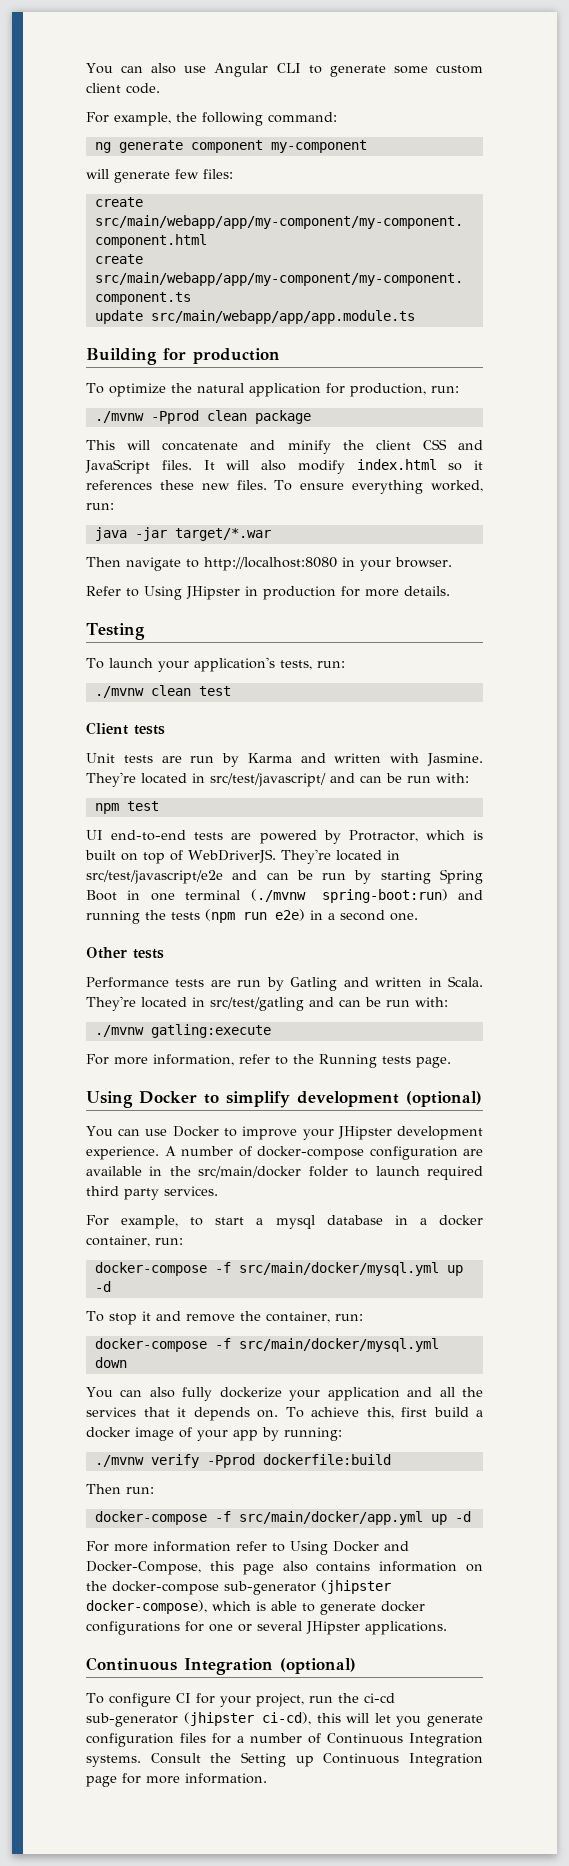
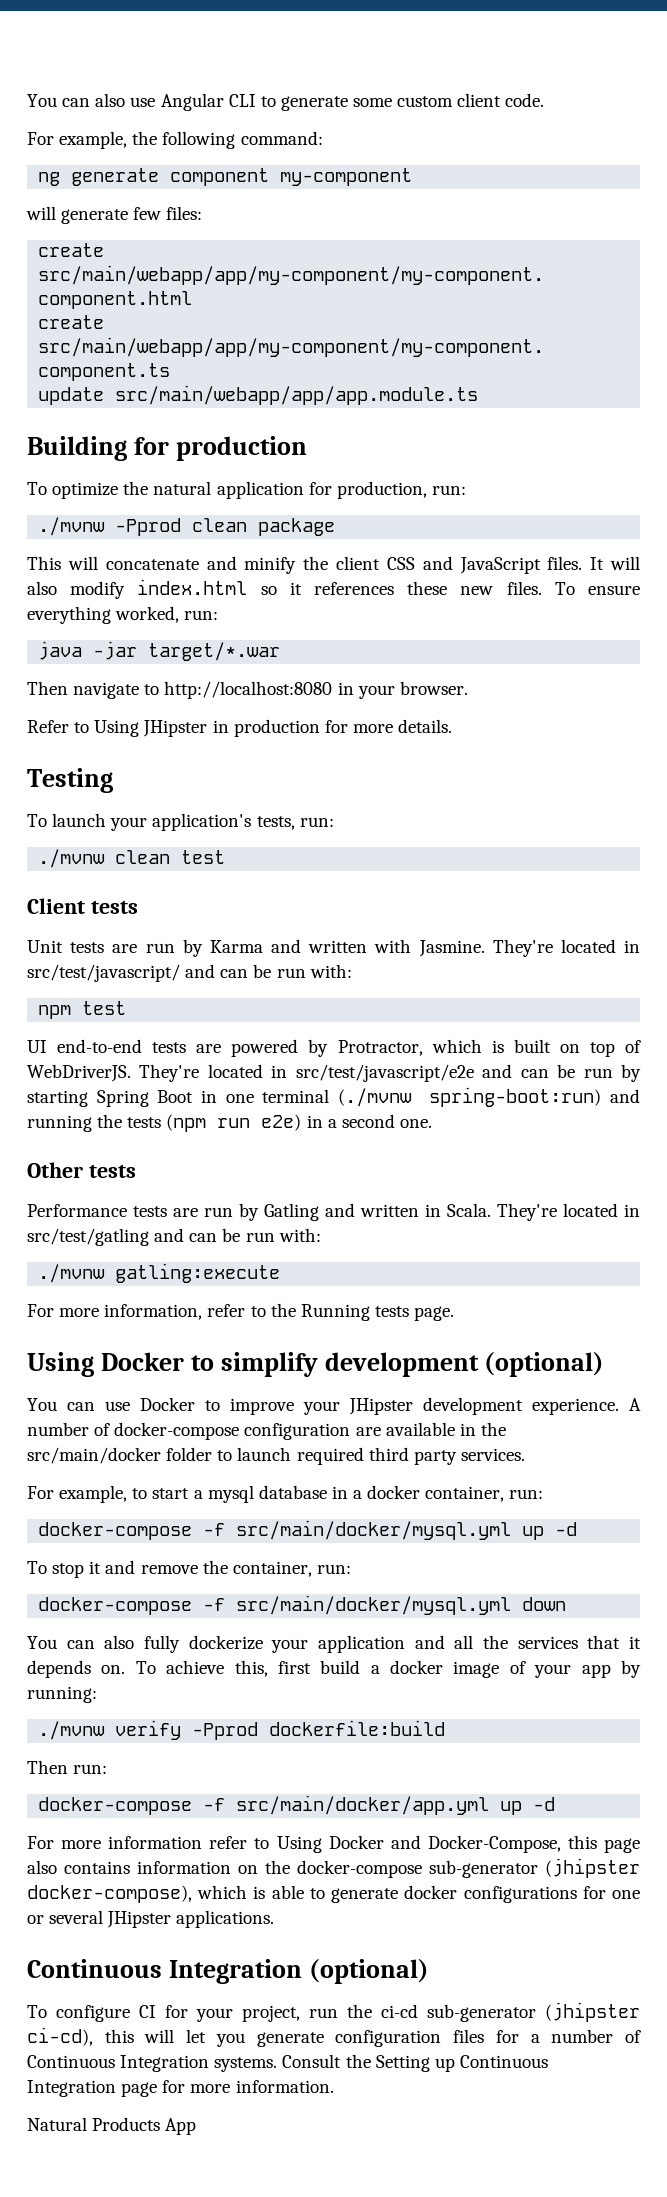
(267, 1778) none -> [27,2117,197,2135] // Natural Products App

